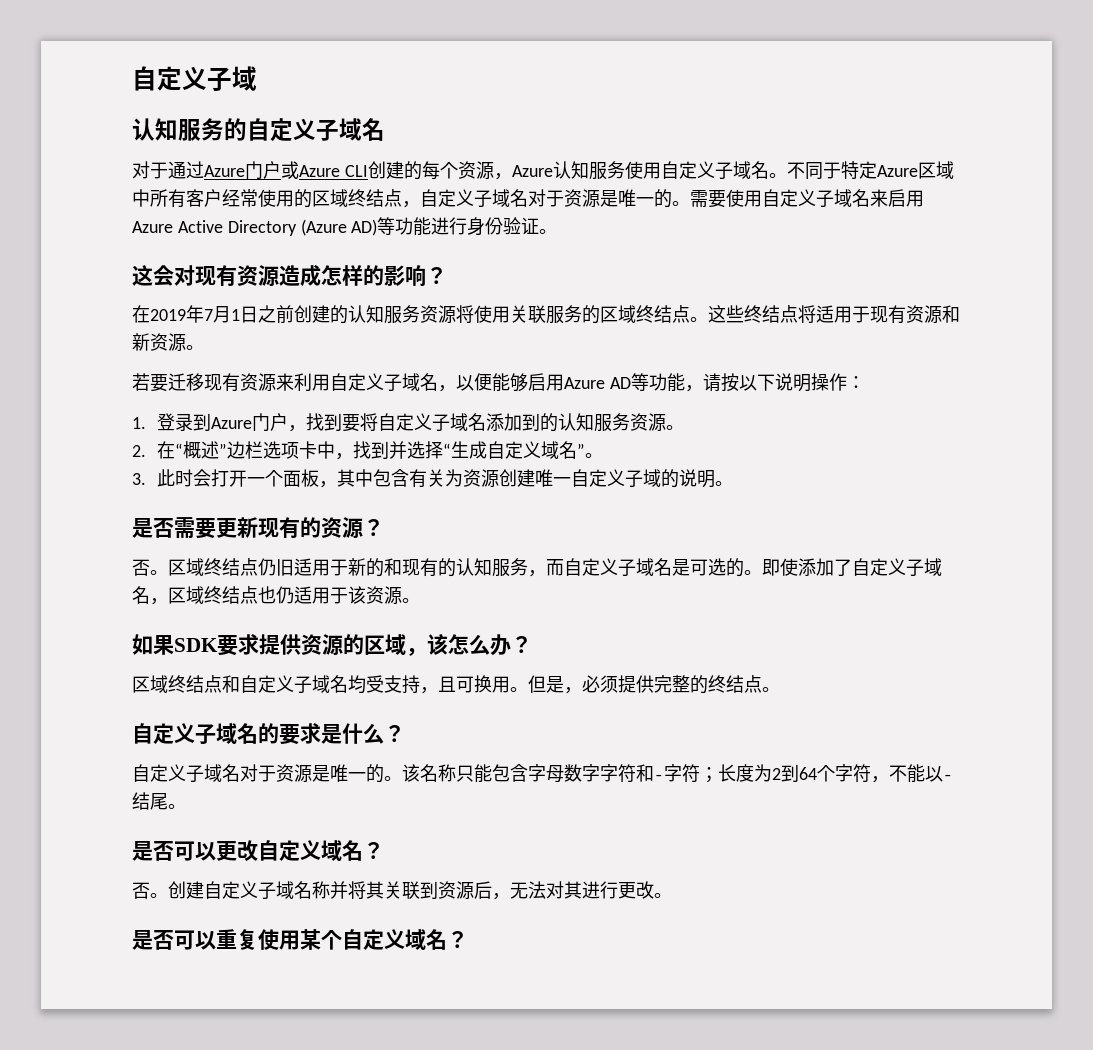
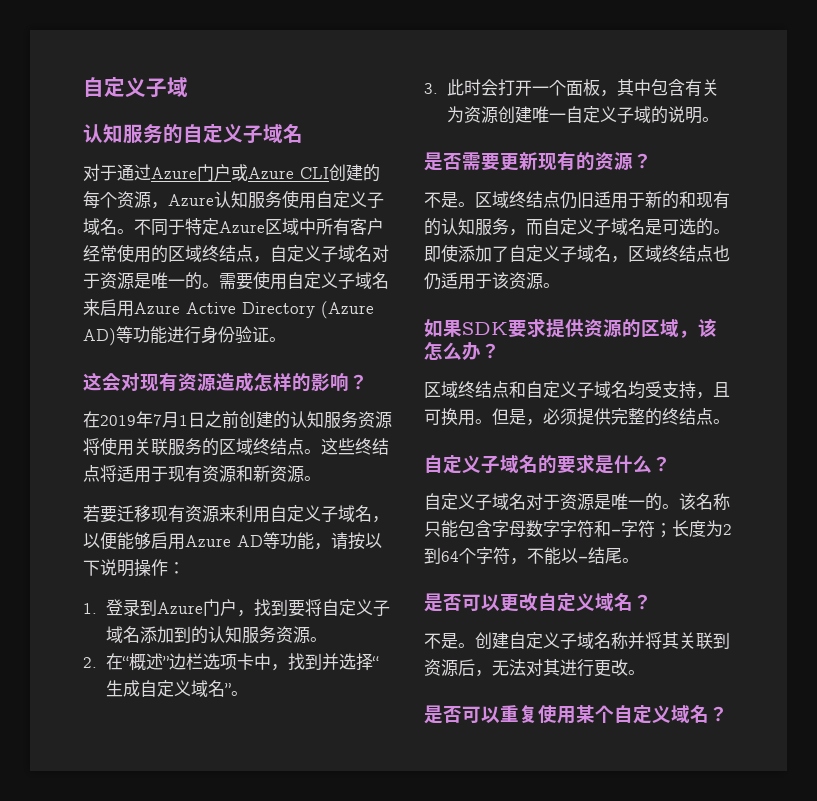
[132,559,150,576] 否 -> [424,192,458,208] 不是
[132,882,150,899] 否 -> [424,633,458,649] 不是

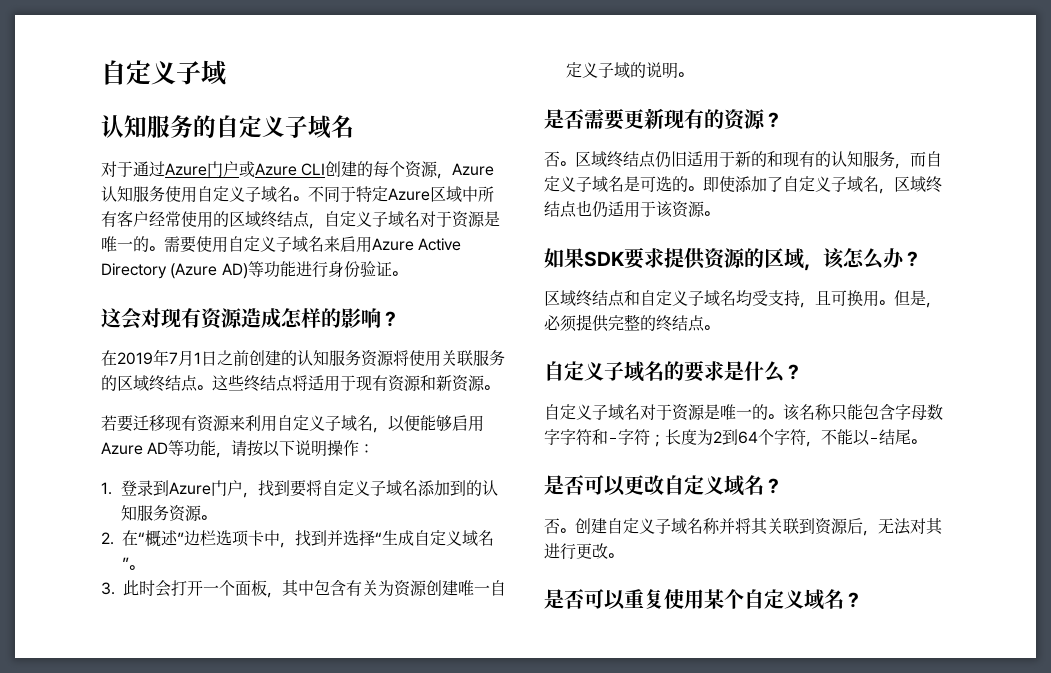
[424,192,458,208] 不是 -> [544,151,560,167] 否
[424,633,458,649] 不是 -> [544,518,560,534] 否

